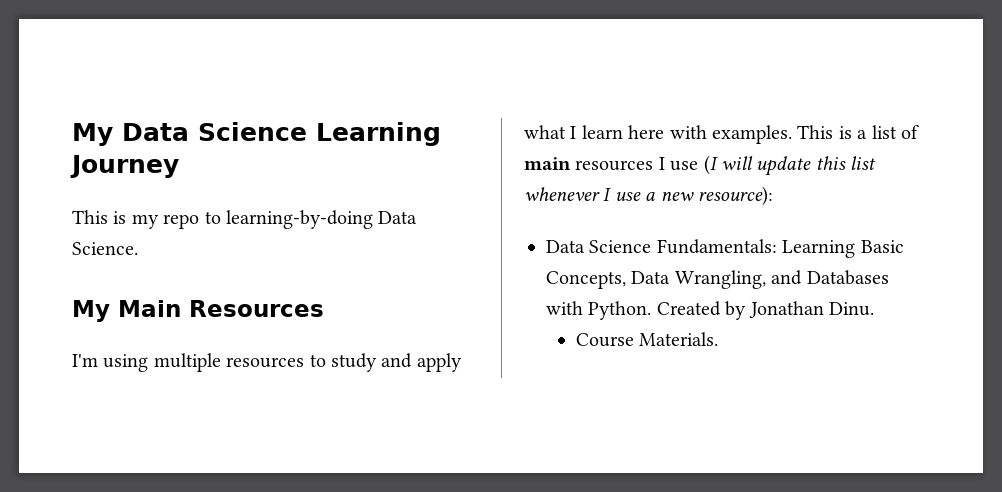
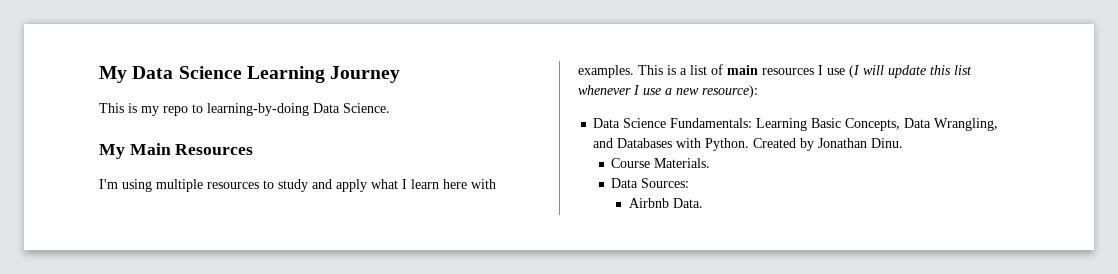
(719, 339) none -> [611,178,690,188] [628,198,703,208] // Data Sources: // Airbnb Data.

